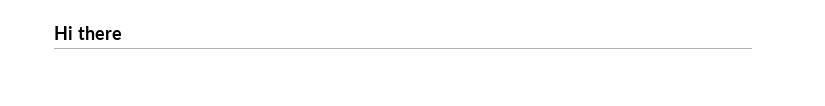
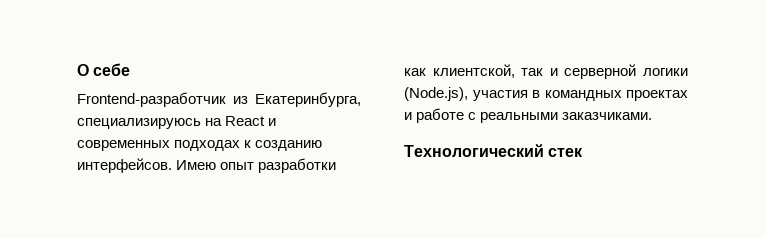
[54,26,122,40] Hi there -> [77,63,131,76] [77,92,361,107] [77,116,277,129] [77,140,323,151] [77,158,337,173] [404,64,688,79] [404,87,688,101] [404,108,653,123] [404,144,584,157] О себе // Frontend-разработчик из Екатеринбурга, специализируюсь на React и современных подходах к созданию интерфейсов. Имею опыт разработки как клиентской, так и серверной логики (Node.js), участия в командных проектах и работе с реальными заказчиками. // Технологический стек

